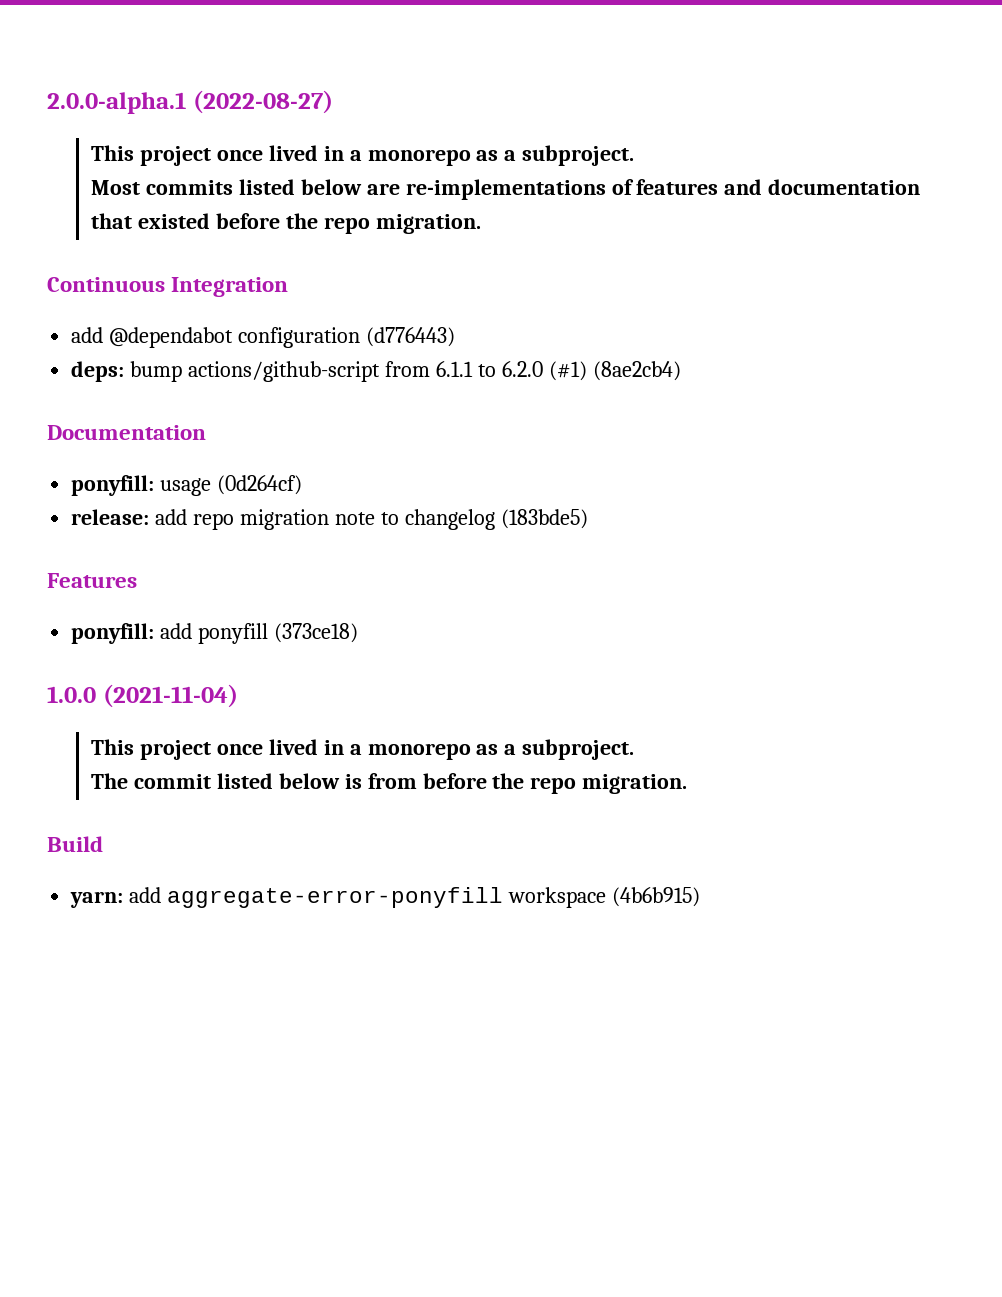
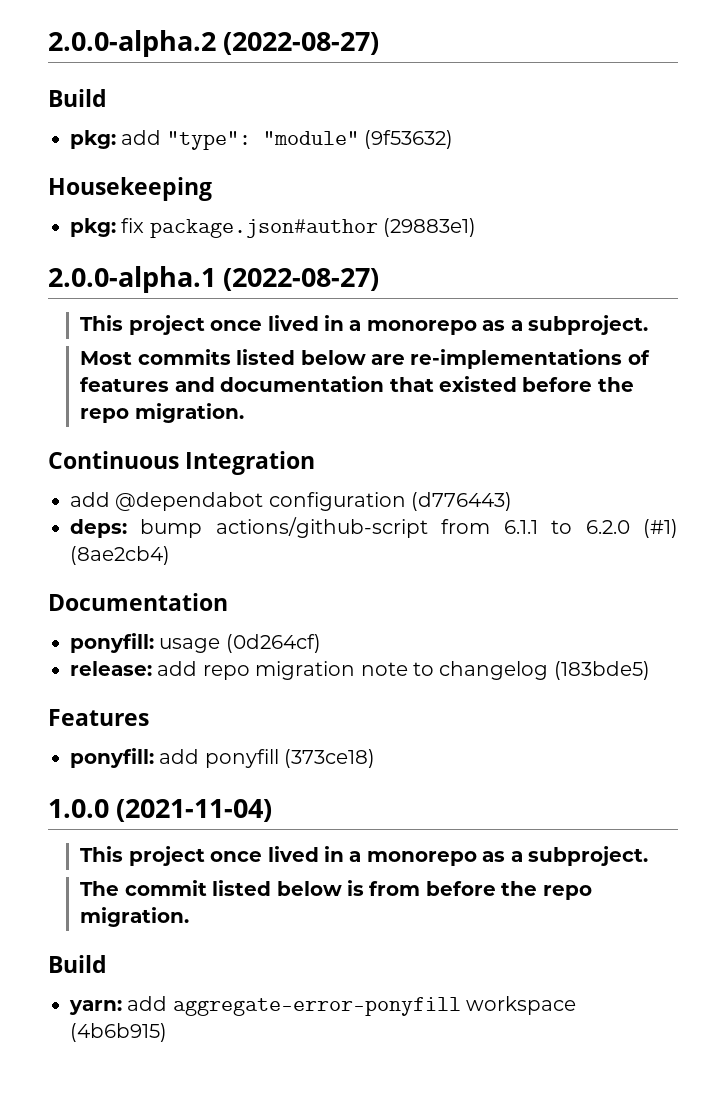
(47, 103) none -> [48,30,380,57] [48,89,107,107] [70,130,454,150] [48,177,212,201] [70,218,477,238] 2.0.0-alpha.2 (2022-08-27) // Build // pkg: add "type": "module" (9f53632) // Housekeeping // pkg: fix package.json#author (29883e1) //

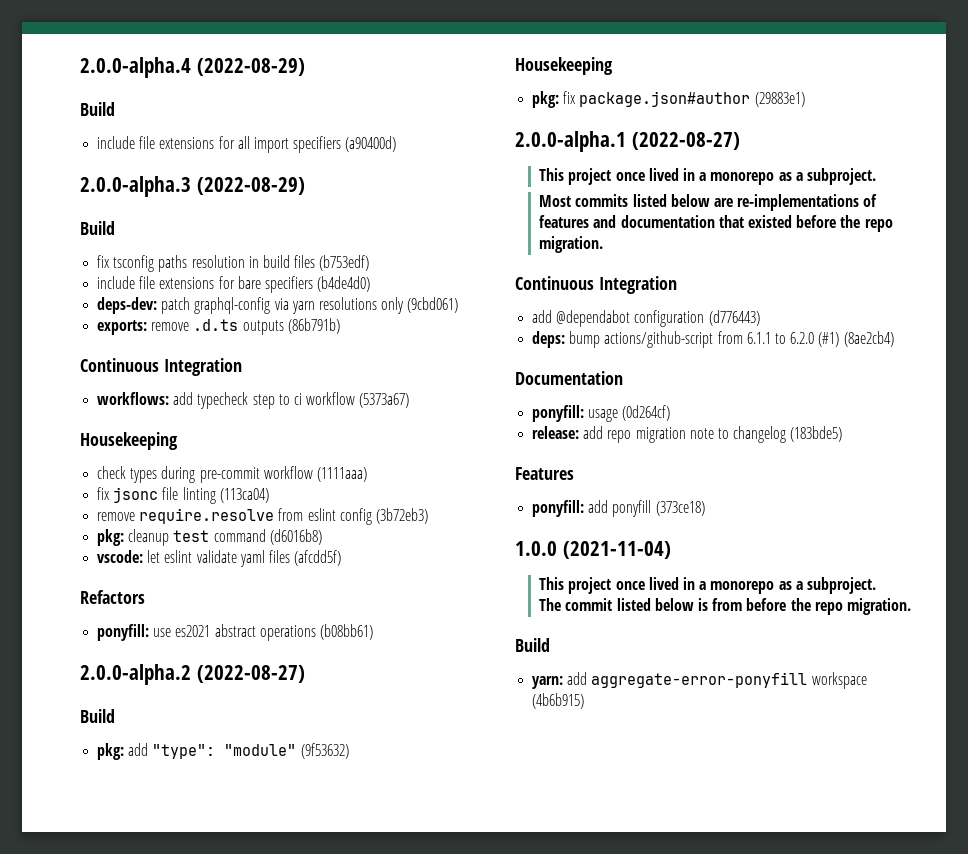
(48, 43) none -> [80,57,305,78] [80,102,115,116] [97,136,397,153] [80,176,305,197] [80,221,115,235] [97,255,370,272] [97,276,371,293] [97,297,459,314] [97,318,340,335] [80,358,242,376] [97,392,410,409] [80,432,178,450] [97,466,367,483] [97,487,269,504] [97,508,428,525] [97,529,322,546] [97,550,342,567] [80,590,145,604] [97,624,373,641] 2.0.0-alpha.4 (2022-08-29) // Build // include file extensions for all import specifiers (a90400d) // 2.0.0-alpha.3 (2022-08-29) // Build // fix tsconfig paths resolution in build files (b753edf) // include file extensions for bare specifiers (b4de4d0) // deps-dev: patch graphql-config via yarn resolutions only (9cbd061) // exports: remove .d.ts outputs (86b791b) // Continuous Integration // workflows: add typecheck step to ci workflow (5373a67) // Housekeeping // check types during pre-commit workflow (1111aaa) // fix jsonc file linting (113ca04) // remove require.resolve from eslint config (3b72eb3) // pkg: cleanup test command (d6016b8) // vscode: let eslint validate yaml files (afcdd5f) // Refactors // ponyfill: use es2021 abstract operations (b08bb61) //

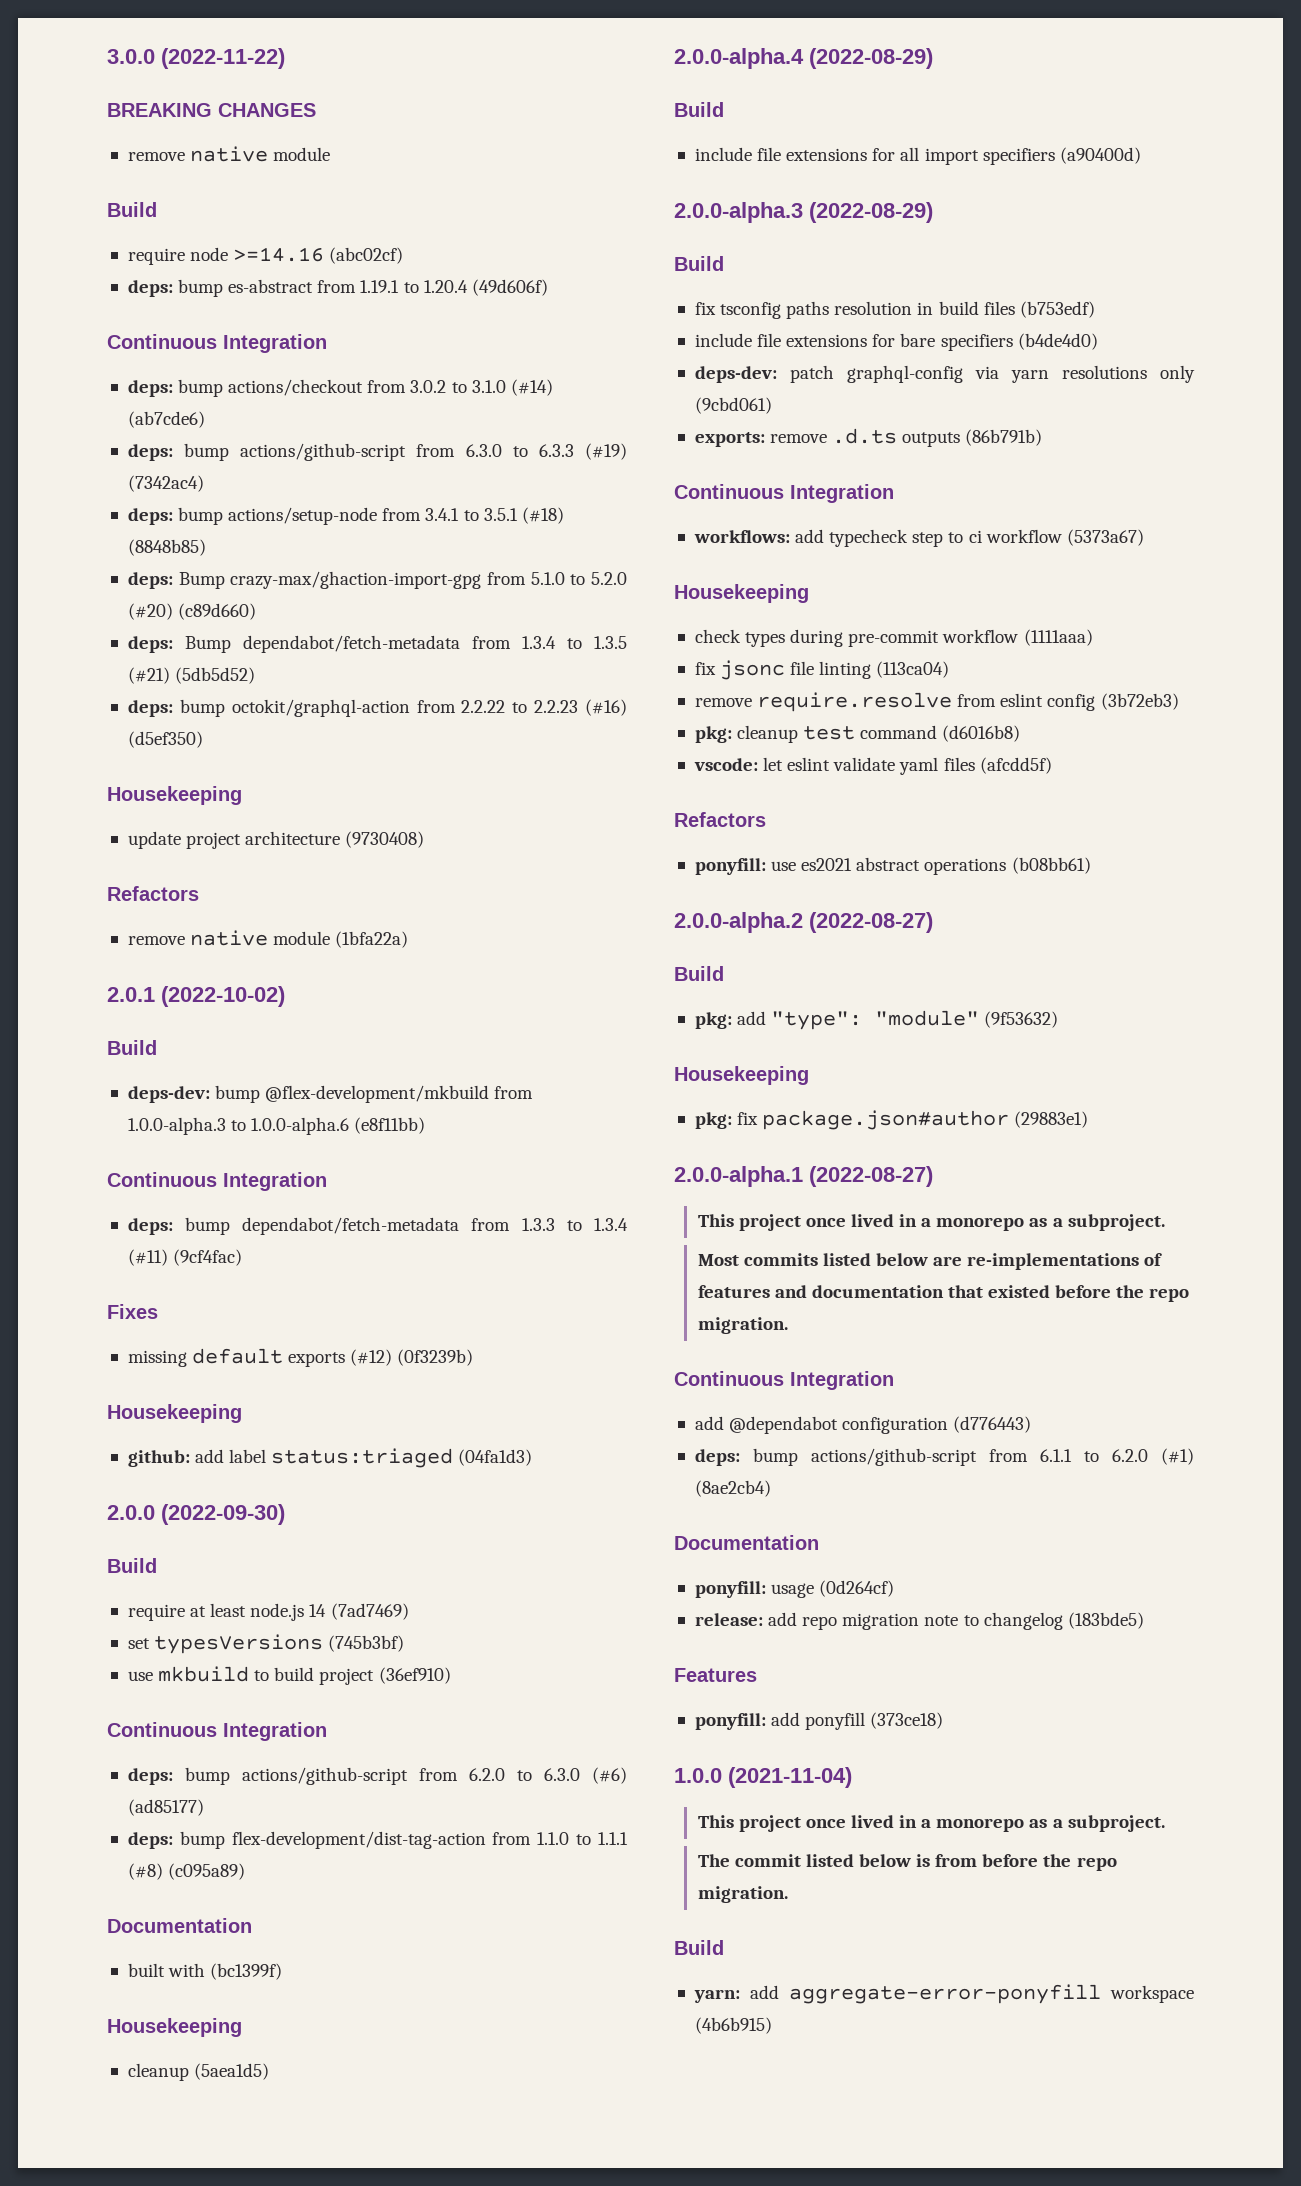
(80, 67) none -> [107,48,285,69] [107,103,316,117] [127,146,331,162] [107,202,157,217] [127,247,404,265] [127,279,548,297] [107,334,327,353] [127,379,553,397] [127,411,205,428] [127,443,627,461] [127,475,204,492] [127,507,564,525] [127,539,206,556] [127,571,627,589] [127,603,257,620] [127,635,627,653] [127,667,256,684] [127,699,627,717] [127,731,203,748] [107,786,242,805] [127,831,425,849] [107,886,199,901] [127,930,409,948] [107,986,285,1007] [107,1040,157,1055] [127,1085,534,1103] [127,1117,426,1135] [107,1172,327,1191] [127,1217,628,1235] [127,1249,243,1266] [107,1304,158,1319] [127,1348,474,1367] [107,1404,242,1423] [127,1448,533,1468] [107,1504,285,1525] [107,1558,157,1573] [127,1603,409,1621] [127,1634,405,1654] [127,1666,451,1685] [107,1722,327,1741] [127,1767,628,1785] [127,1799,204,1816] [127,1831,629,1849] [127,1863,246,1880] [107,1918,252,1933] [127,1963,283,1980] [107,2018,242,2037] [127,2063,270,2081] 3.0.0 (2022-11-22) // BREAKING CHANGES // remove native module // Build // require node >=14.16 (abc02cf) // deps: bump es-abstract from 1.19.1 to 1.20.4 (49d606f) // Continuous Integration // deps: bump actions/checkout from 3.0.2 to 3.1.0 (#14) (ab7cde6) // deps: bump actions/github-script from 6.3.0 to 6.3.3 (#19) (7342ac4) // deps: bump actions/setup-node from 3.4.1 to 3.5.1 (#18) (8848b85) // deps: Bump crazy-max/ghaction-import-gpg from 5.1.0 to 5.2.0 (#20) (c89d660) // deps: Bump dependabot/fetch-metadata from 1.3.4 to 1.3.5 (#21) (5db5d52) // deps: bump octokit/graphql-action from 2.2.22 to 2.2.23 (#16) (d5ef350) // Housekeeping // update project architecture (9730408) // Refactors // remove native module (1bfa22a) // 2.0.1 (2022-10-02) // Build // deps-dev: bump @flex-development/mkbuild from 1.0.0-alpha.3 to 1.0.0-alpha.6 (e8f11bb) // Continuous Integration // deps: bump dependabot/fetch-metadata from 1.3.3 to 1.3.4 (#11) (9cf4fac) // Fixes // missing default exports (#12) (0f3239b) // Housekeeping // github: add label status:triaged (04fa1d3) // 2.0.0 (2022-09-30) // Build // require at least node.js 14 (7ad7469) // set typesVersions (745b3bf) // use mkbuild to build project (36ef910) // Continuous Integration // deps: bump actions/github-script from 6.2.0 to 6.3.0 (#6) (ad85177) // deps: bump flex-development/dist-tag-action from 1.1.0 to 1.1.1 (#8) (c095a89) // Documentation // built with (bc1399f) // Housekeeping // cleanup (5aea1d5) //

